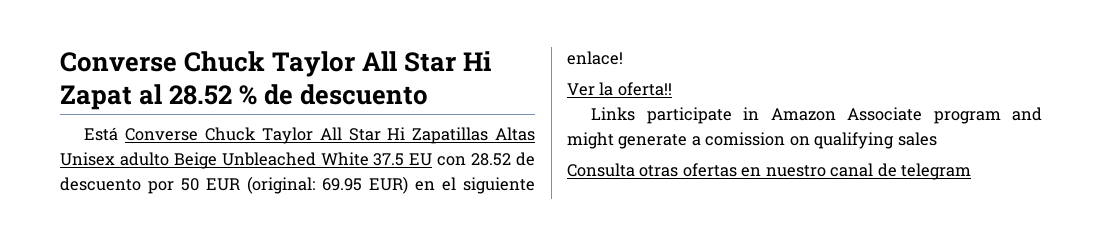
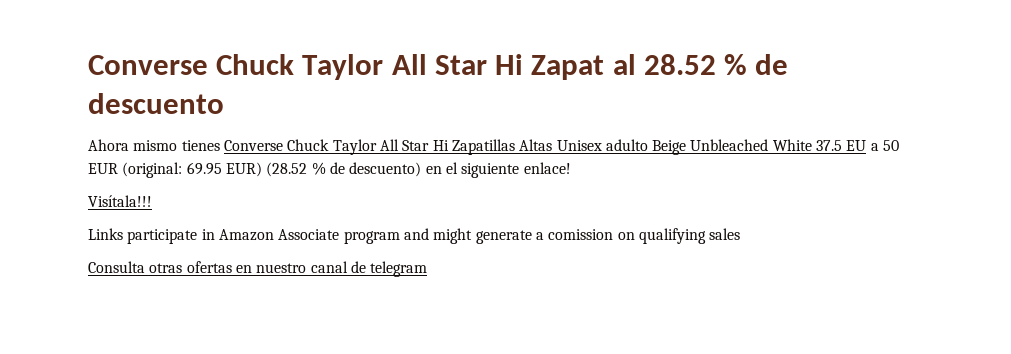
[84,127,119,141] Está -> [88,139,220,151] Ahora mismo tienes
[437,152,536,166] [60,177,174,194] con 28.52 de descuento por -> [870,143,879,151] a
(408, 185) none -> [266,162,422,177] (28.52 % de descuento)
[567,82,672,96] Ver la oferta!! -> [88,195,152,207] Visítala!!!

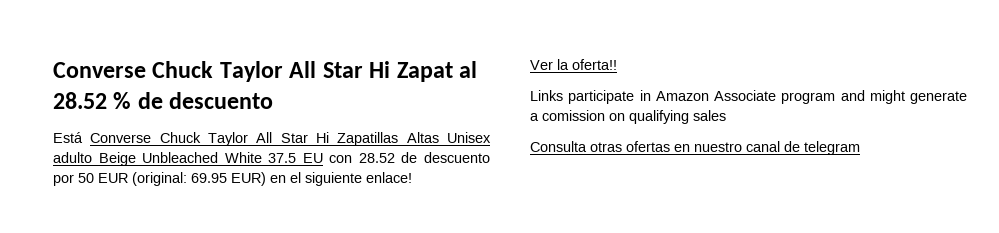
[88,139,220,151] Ahora mismo tienes -> [53,132,83,143] Está
[870,143,879,151] a -> [329,152,490,163] [53,174,74,186] con 28.52 de descuento por
[266,162,422,177] (28.52 % de descuento) -> (266, 179) none
[88,195,152,207] Visítala!!! -> [530,59,617,70] Ver la oferta!!

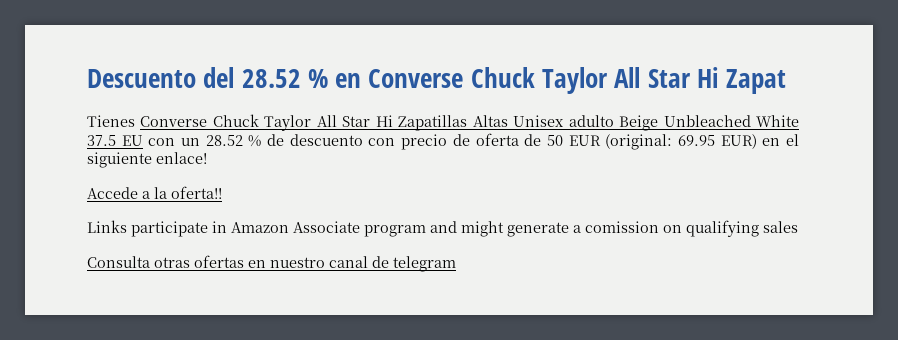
(53, 70) none -> [87,67,362,88] Descuento del 28.52 % en
[459,61,478,78] [53,92,274,109] [53,132,83,143] al 28.52 % de descuento // Está -> [87,115,135,127] // Tienes
[358,152,490,163] [53,174,74,186] 28.52 de descuento por -> [181,133,542,150] un 28.52 % de descuento con precio de oferta de
[530,60,553,70] Ver -> [87,187,150,199] Accede a

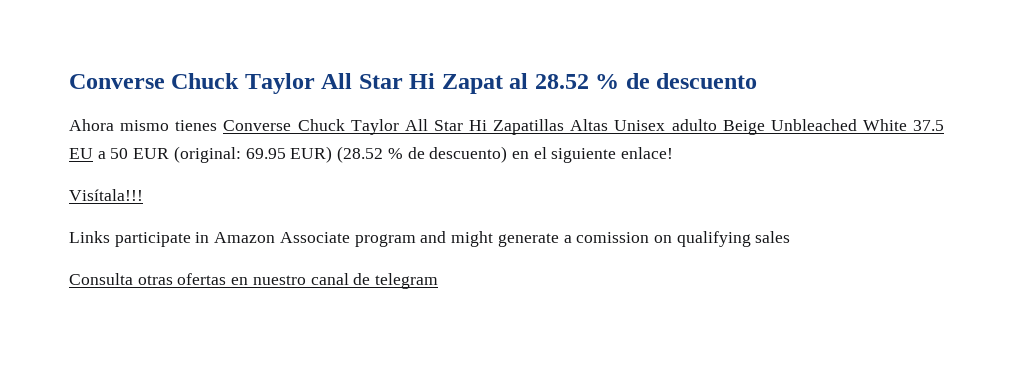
[87,67,362,88] Descuento del 28.52 % en -> (69, 81) none
[87,115,135,127] // Tienes -> [509,73,758,89] [69,119,218,131] al 28.52 % de descuento // Ahora mismo tienes
[148,133,542,150] con un 28.52 % de descuento con precio de oferta de -> [97,151,106,159] a
(757, 141) none -> [337,146,508,163] (28.52 % de descuento)
[87,186,222,199] Accede a la oferta!! -> [69,189,143,201] Visítala!!!

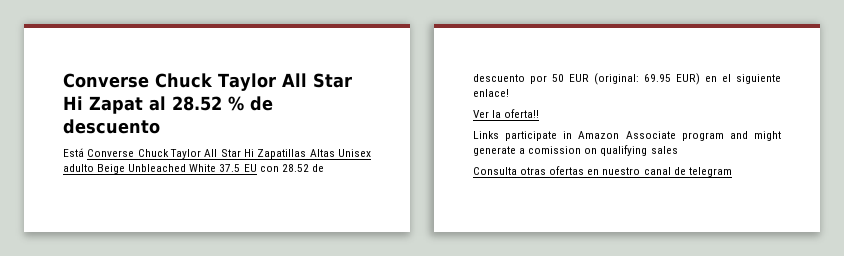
[69,119,218,131] Ahora mismo tienes -> [63,148,84,157] Está
[97,151,106,159] a -> [259,164,324,172] [473,74,547,84] con 28.52 de descuento por
[337,146,508,163] (28.52 % de descuento) -> (700, 79) none
[69,189,143,201] Visítala!!! -> [473,109,540,118] Ver la oferta!!

